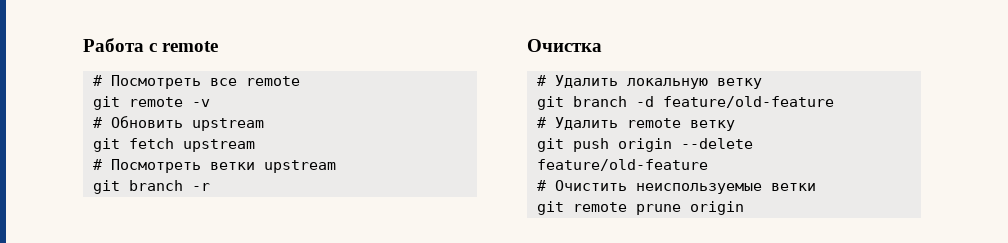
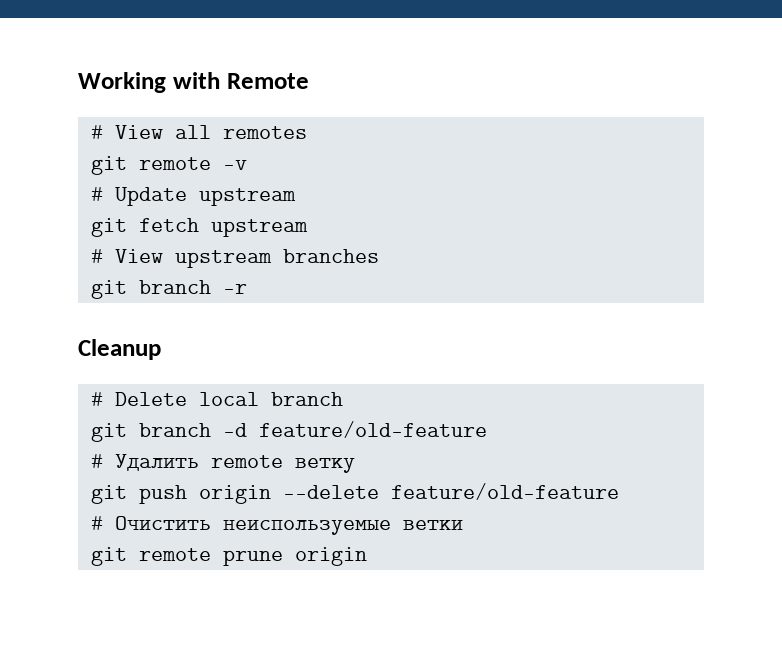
[83,38,219,52] [93,75,301,89] Работа с remote // # Посмотреть все remote -> [78,72,309,93] [90,125,307,139] Working with Remote // # View all remotes
[111,116,184,128] Обновить -> [114,187,187,206] Update
[111,159,337,173] Посмотреть ветки upstream -> [114,249,379,268] View upstream branches
[527,39,602,52] [537,75,763,89] Очистка // # Удалить локальную ветку -> [78,339,161,360] [90,392,343,406] Cleanup // # Delete local branch

